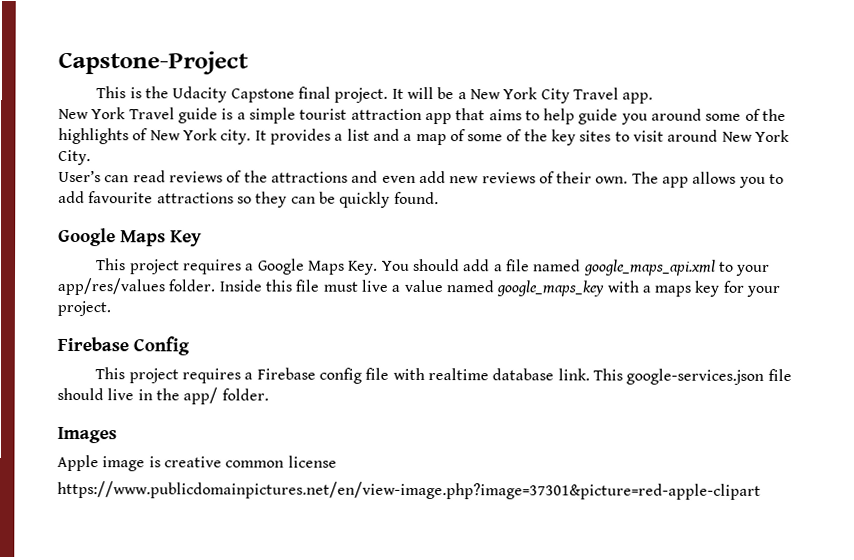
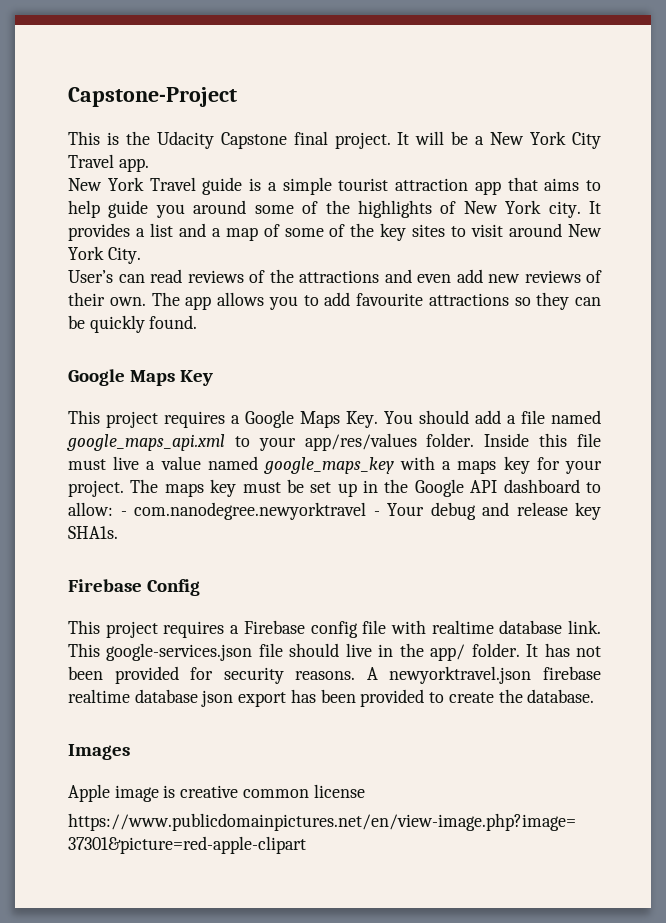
(111, 308) none -> [130,479,601,497] [68,502,601,520] [68,526,118,539] The maps key must be set up in the Google API dashboard to allow: - com.nanodegree.newyorktravel - Your debug and release key SHA1s.
(269, 394) none -> [526,643,601,657] [68,666,601,684] [68,689,595,707] It has not been provided for security reasons. A newyorktravel.json firebase realtime database json export has been provided to create the database.

